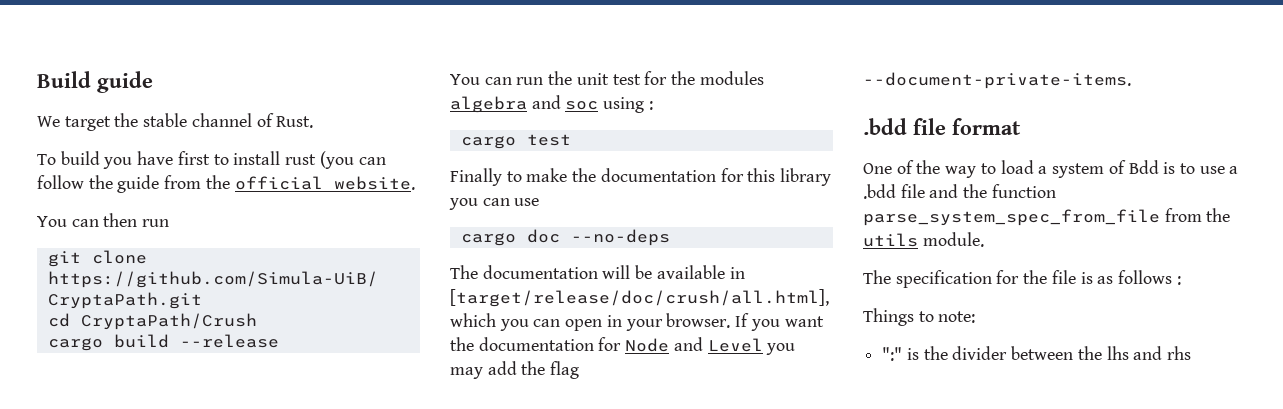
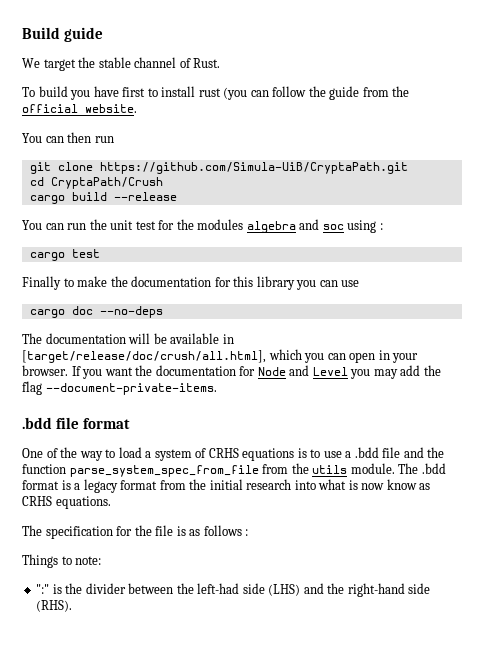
[1128,160,1159,174] Bdd -> [208,448,295,461] CRHS equations
(984, 239) none -> [398,463,446,474] [22,479,431,493] [22,496,111,509] The .bdd format is a legacy format from the initial research into what is now know as CRHS equations.
[1106,346,1192,360] lhs and rhs -> [197,583,431,597] [36,600,73,612] left-had side (LHS) and the right-hand side (RHS).

